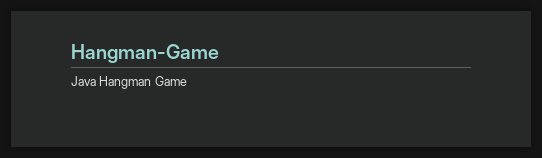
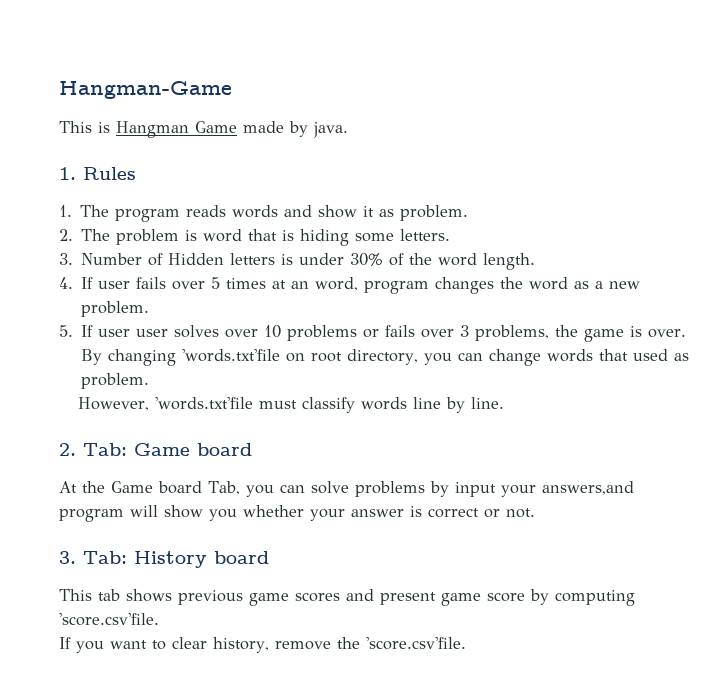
[71,76,187,89] Java Hangman Game -> [59,121,348,138] [59,167,136,180] [59,205,469,222] [59,229,451,246] [59,253,536,270] [59,277,641,294] [81,301,150,317] [59,325,687,342] [81,349,690,366] [81,373,150,389] [78,397,505,413] [59,443,252,456] [59,481,634,497] [59,505,535,522] [59,551,269,568] [59,589,635,606] [59,613,159,626] [59,637,466,653] This is Hangman Game made by java. // 1. Rules // 1. The program reads words and show it as problem. // 2. The problem is word that is hiding some letters. // 3. Number of Hidden letters is under 30% of the word length. // 4. If user fails over 5 times at an word, program changes the word as a new problem. // 5. If user user solves over 10 problems or fails over 3 problems, the game is over. By changing 'words.txt'file on root directory, you can change words that used as problem. // However, 'words.txt'file must classify words line by line. // 2. Tab: Game board // At the Game board Tab, you can solve problems by input your answers,and program will show you whether your answer is correct or not. // 3. Tab: History board // This tab shows previous game scores and present game score by computing 'score.csv'file. // If you want to clear history, remove the 'score.csv'file.

